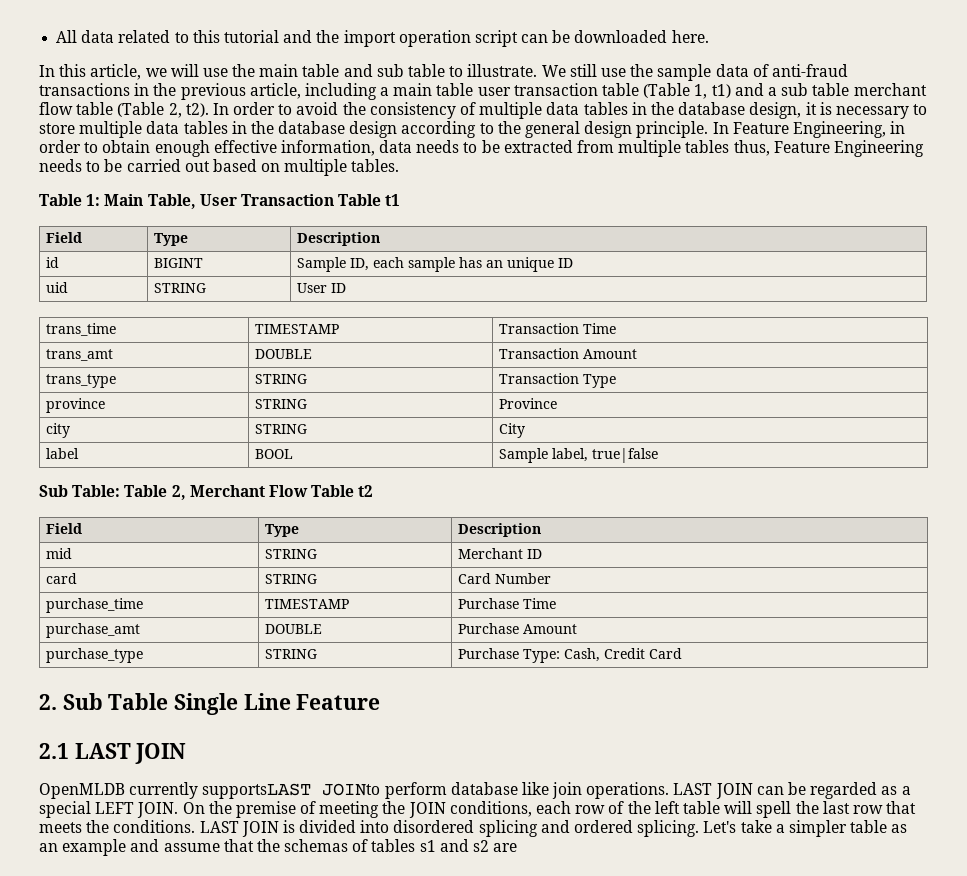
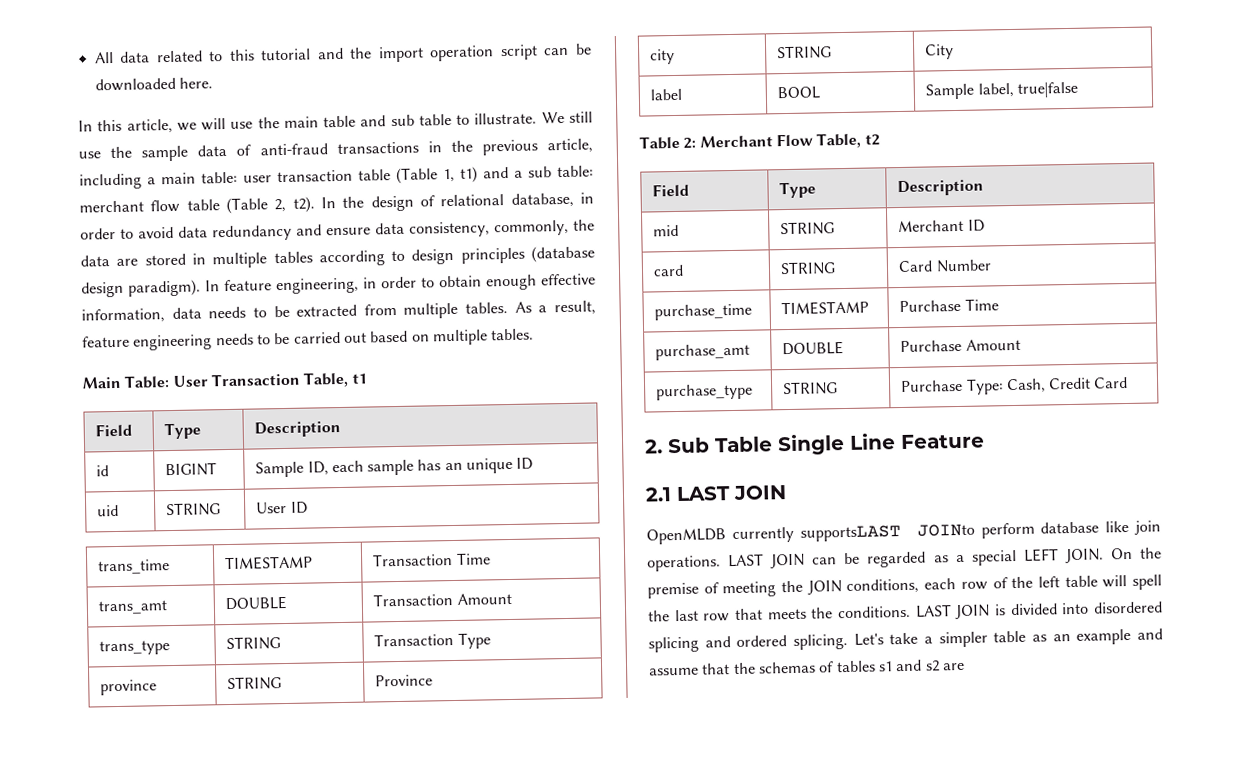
[436,83,474,96] table -> [201,171,238,184] table:
[812,83,850,96] table -> [557,165,594,178] table:
[233,102,928,119] [39,121,886,138] order to avoid the consistency of multiple data tables in the database design, it is necessary to store multiple data tables in the database design according to the general design principle. In Feature Engineering, -> [342,192,594,212] [80,219,595,242] [80,245,596,269] [81,277,359,298] the design of relational database, in order to avoid data redundancy and ensure data consistency, commonly, the data are stored in multiple tables according to design principles (database design paradigm). In feature engineering,
[685,140,924,157] tables thus, Feature Engineering -> [465,300,596,316] [82,334,213,351] tables. As a result, feature engineering
[39,194,196,209] Table 1: Main Table, -> [82,375,171,389] Main Table:
[338,194,382,206] Table -> [303,371,350,388] Table,
[39,485,186,500] Sub Table: Table 2, -> [639,135,697,150] Table 2:
[311,485,355,497] Table -> [816,132,862,149] Table,

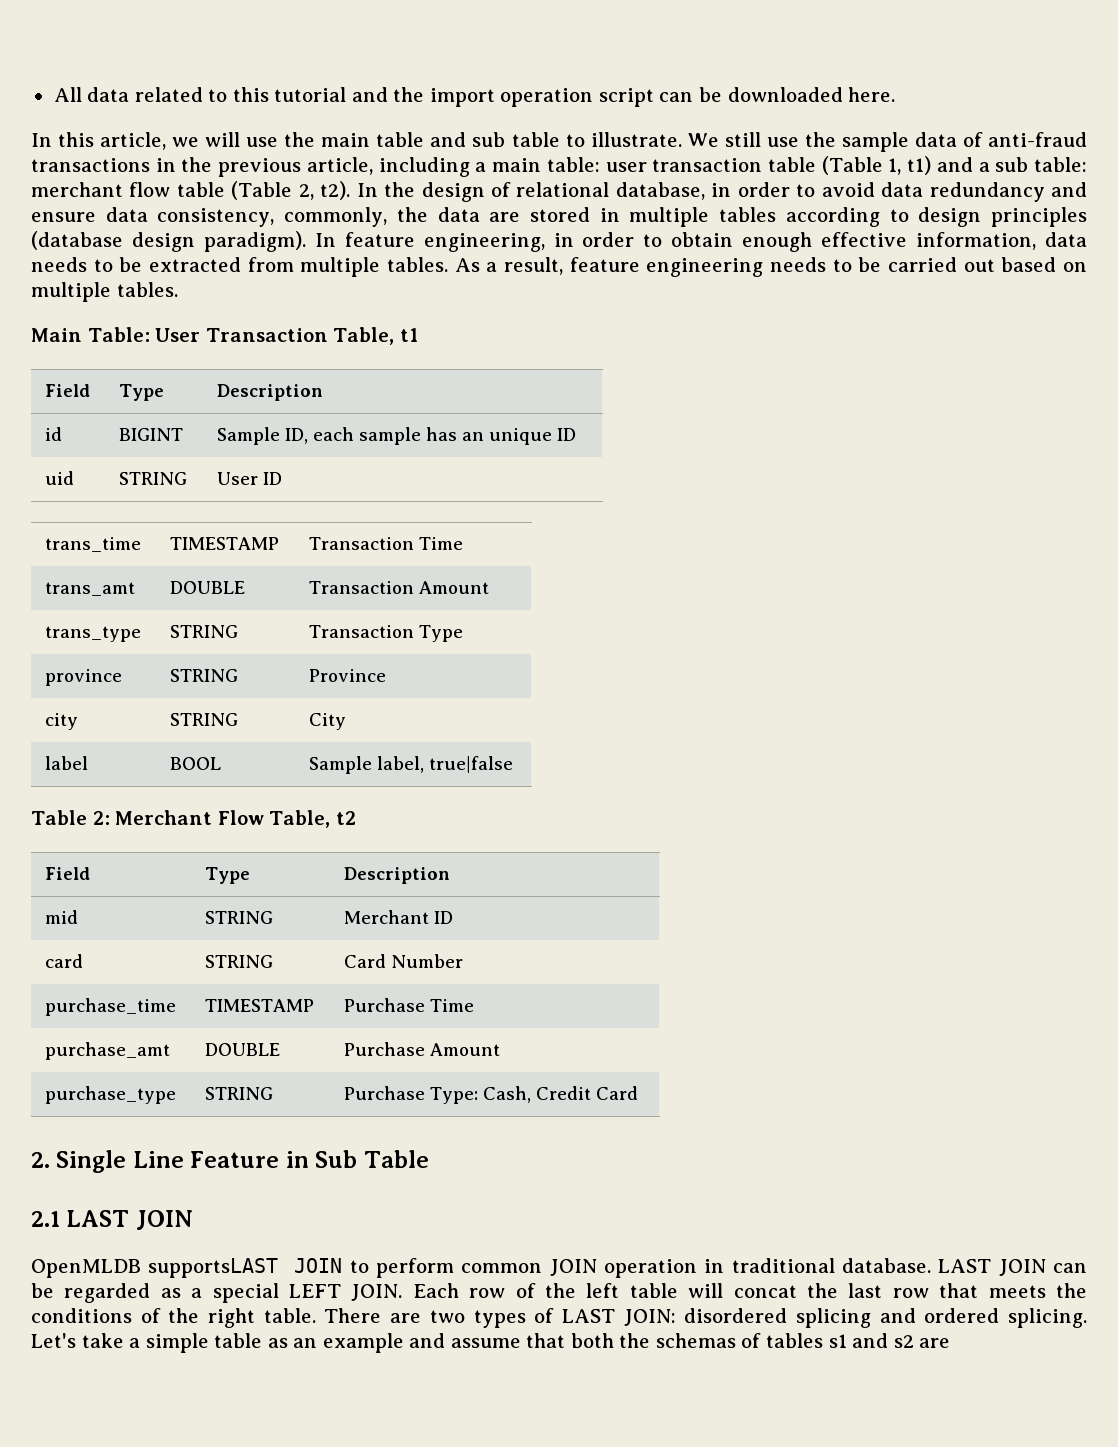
[667,436,773,454] Sub Table -> (50, 1160) none
(985, 441) none -> [285,1150,429,1168] in Sub Table
[731,520,1161,544] [647,555,721,572] currently supportsLAST JOINto perform database like join operations. -> [148,1258,931,1278] supportsLAST JOIN to perform common JOIN operation in traditional database.
[1110,547,1162,560] [647,578,957,599] On the premise of meeting the JOIN conditions, each -> [412,1283,459,1298] Each
[1132,574,1162,590] spell -> [733,1285,797,1298] concat
[838,602,1090,620] conditions. LAST JOIN is divided into -> [31,1308,676,1328] conditions of the right table. There are two types of LAST JOIN:
[938,631,988,648] simpler -> [145,1333,209,1353] simple
(731, 669) none -> [570,1333,614,1348] both

